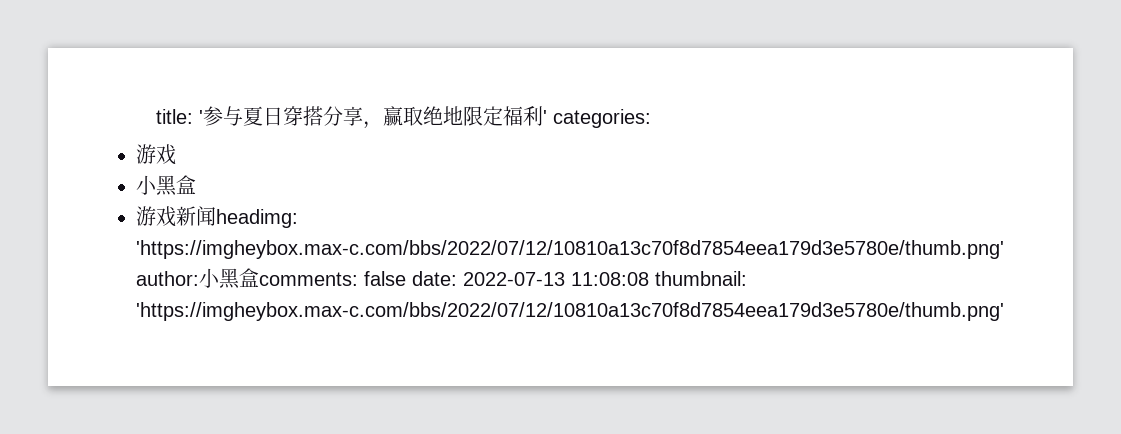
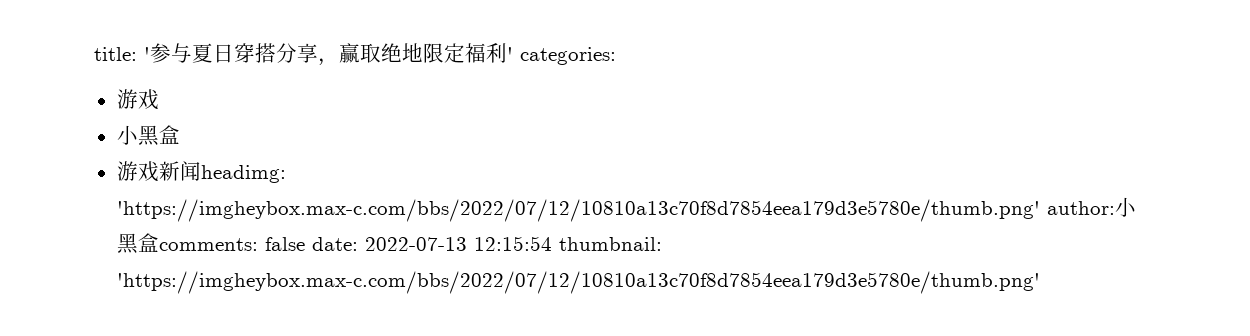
[571,272,649,286] 11:08:08 -> [473,236,552,251] 12:15:54

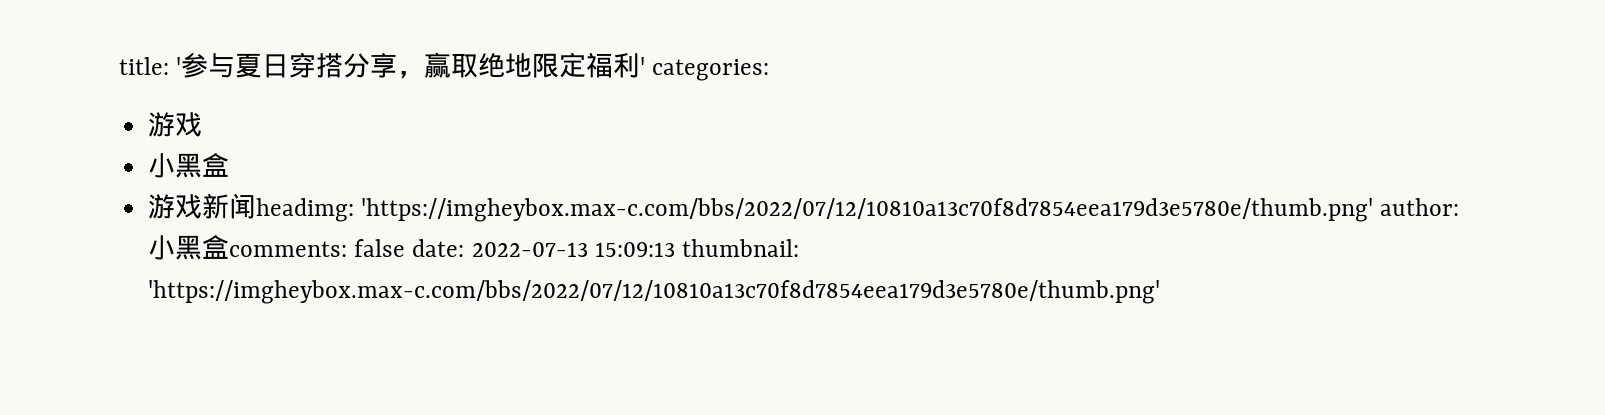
[473,236,552,251] 12:15:54 -> [594,242,675,257] 15:09:13

